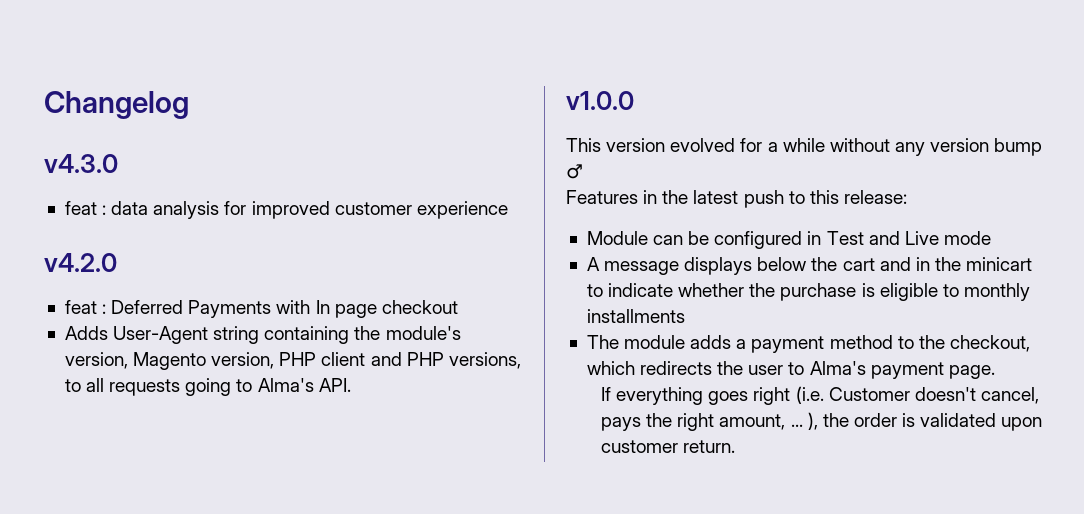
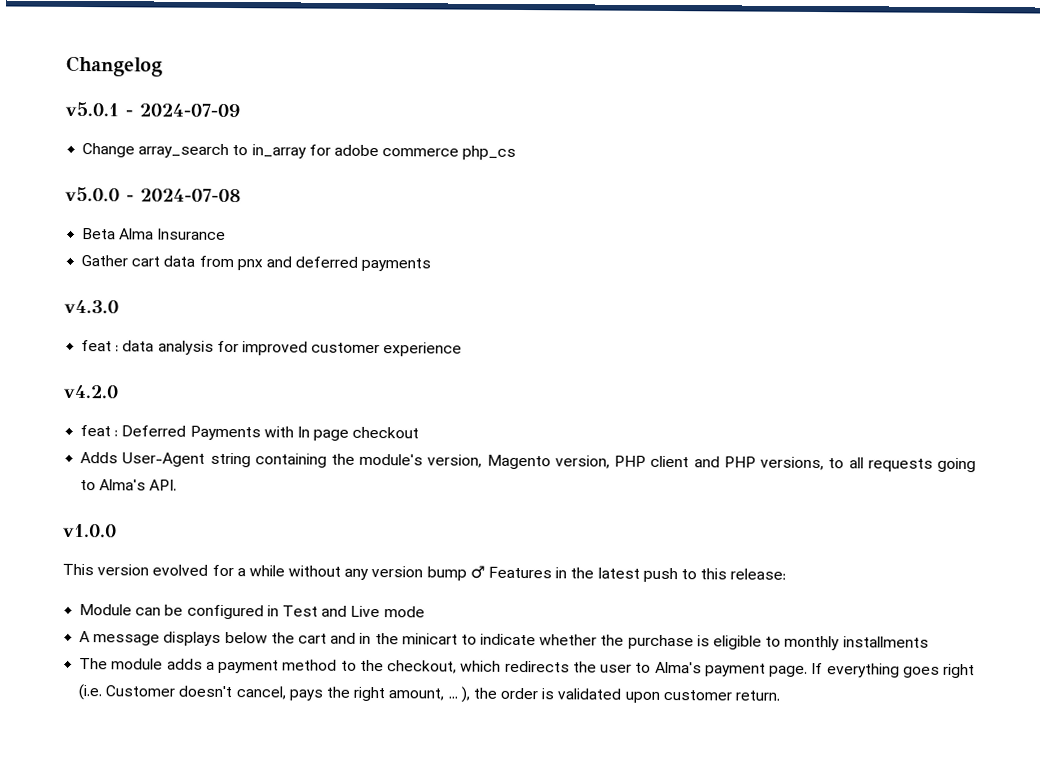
(189, 105) none -> [65,101,240,118] [82,143,517,160] [65,186,241,203] [82,228,227,240] [81,255,432,272] // v5.0.1 - 2024-07-09 // Change array_search to in_array for adobe commerce php_cs // v5.0.0 - 2024-07-08 // Beta Alma Insurance // Gather cart data from pnx and deferred payments
(583, 171) // -> (485, 572) none
(995, 372) // -> (809, 671) none

